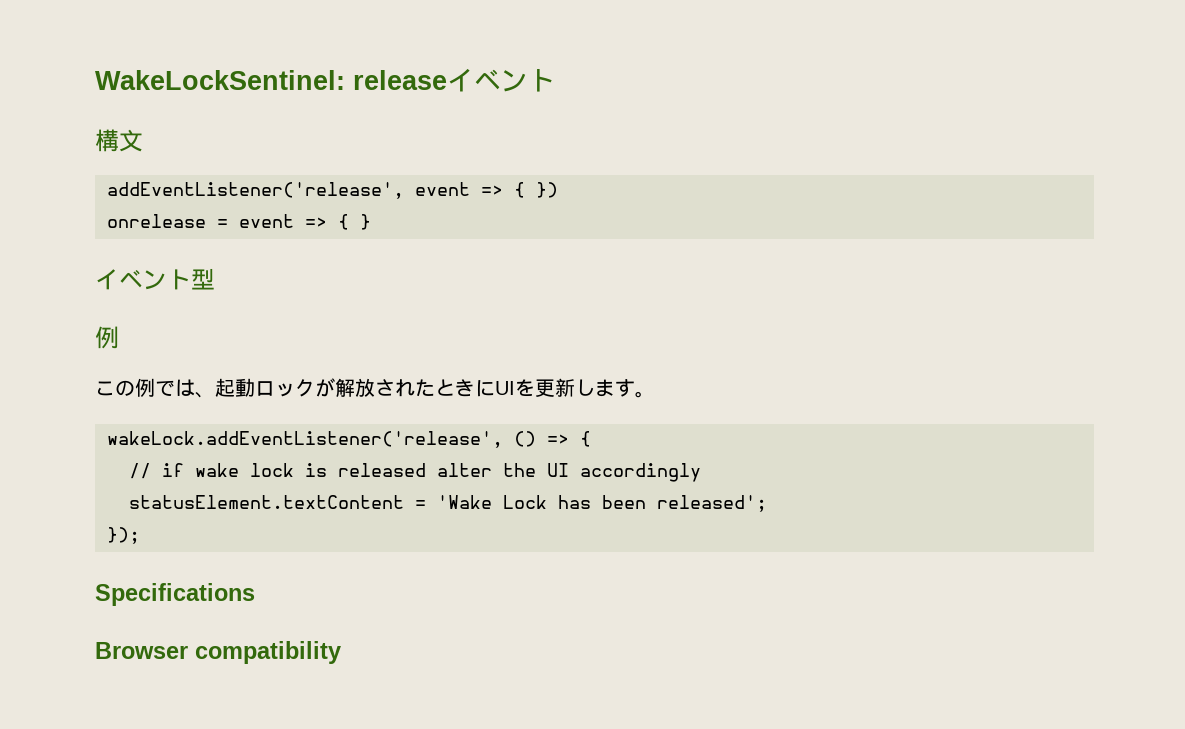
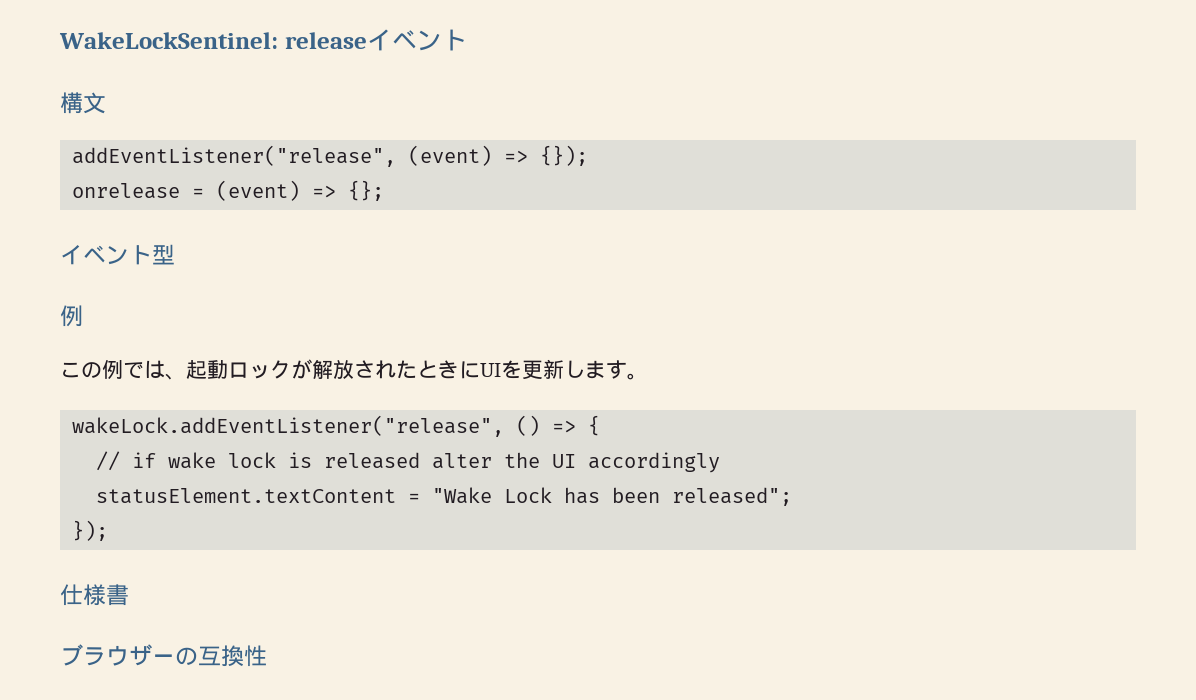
[107,182,558,199] [107,214,371,230] addEventListener('release', event => { }) // onrelease = event => { } -> [72,145,589,167] [72,180,385,201] addEventListener("release", (event) => {}); // onrelease = (event) => {};
[107,431,503,448] wakeLock.addEventListener('release', -> [72,415,505,437] wakeLock.addEventListener("release",
[437,495,492,509] 'Wake -> [432,487,493,504] "Wake
[657,495,767,512] released'; -> [672,487,793,506] released";
[95,583,255,606] [95,641,341,664] Specifications // Browser compatibility -> [60,584,129,606] [60,644,267,667] 仕様書 // ブラウザーの互換性

